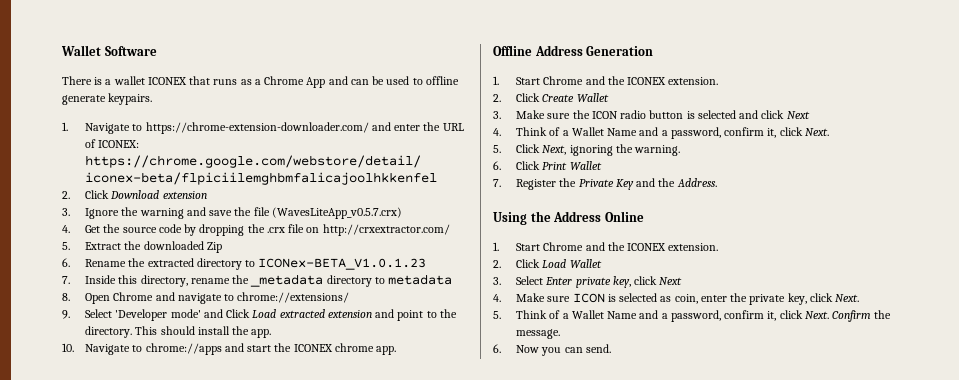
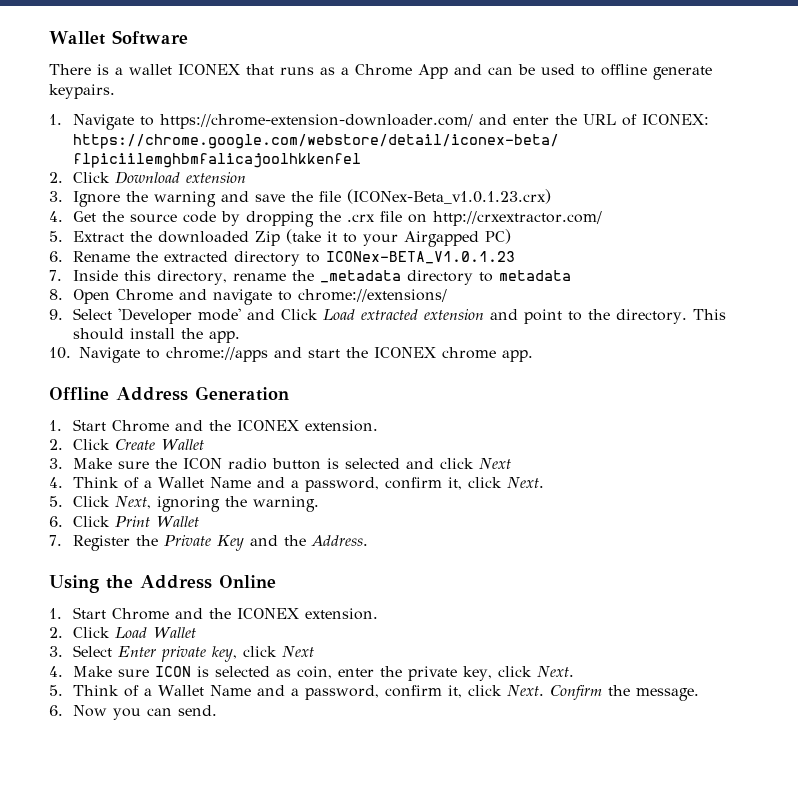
[271,207,402,219] (WavesLiteApp_v0.5.7.crx) -> [347,189,552,204] (ICONex-Beta_v1.0.1.23.crx)
(222, 247) none -> [286,229,512,247] (take it to your Airgapped PC)

